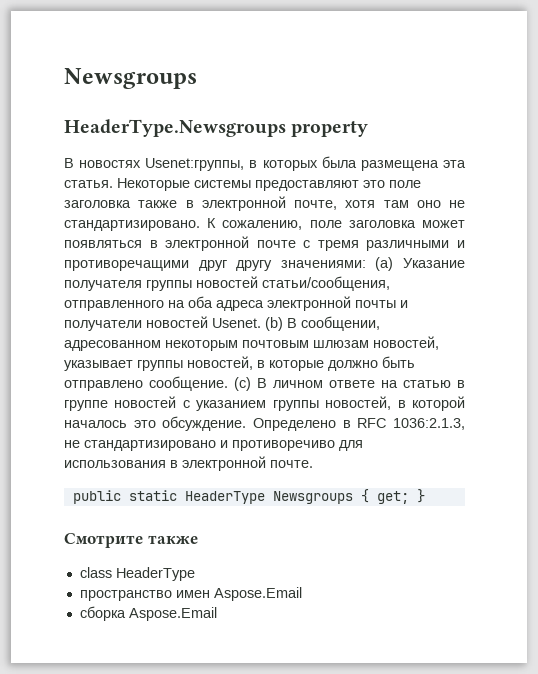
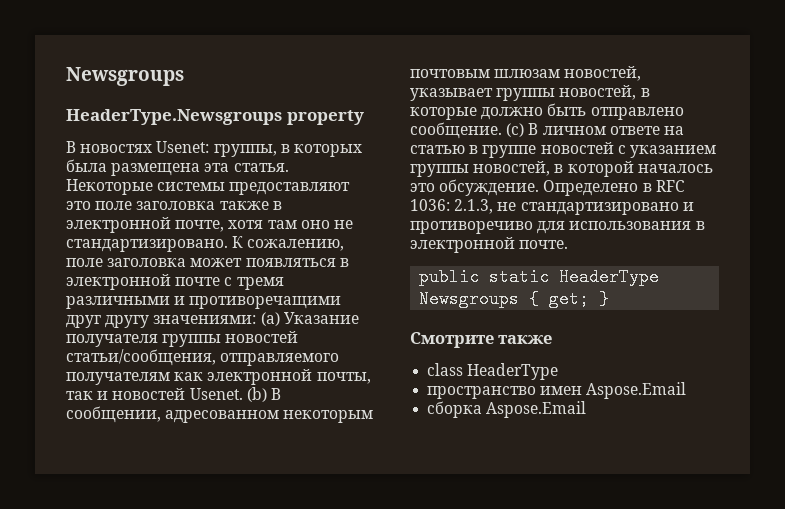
[145,158,245,171] Usenet:группы, -> [156,141,277,157] Usenet: группы,
[64,296,408,311] [64,320,142,331] отправленного на оба адреса электронной почты и получатели -> [220,353,340,366] [66,369,371,385] [66,391,109,400] отправляемого получателям как электронной почты, так и
[393,418,466,430] 1036:2.1.3, -> [410,199,494,214] 1036: 2.1.3,

